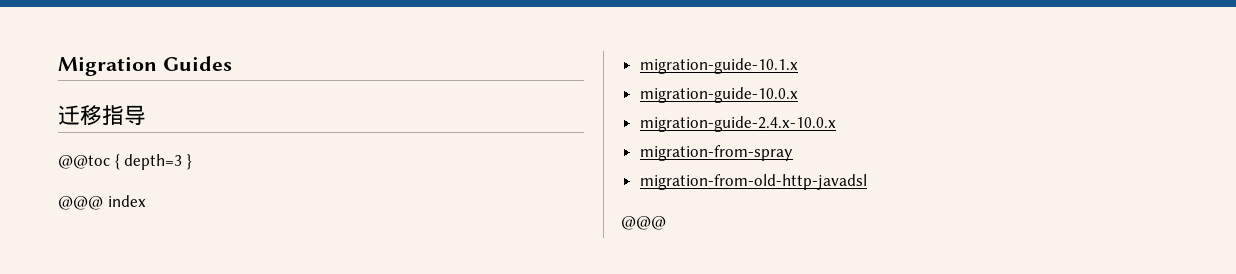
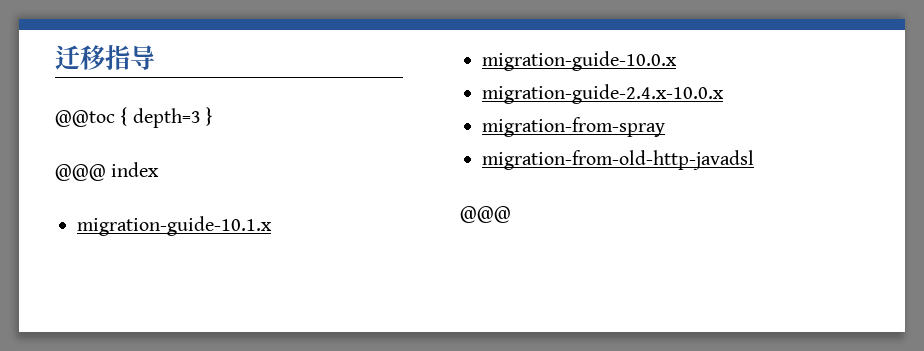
[58,56,232,76] Migration Guides // -> (55, 57) none

